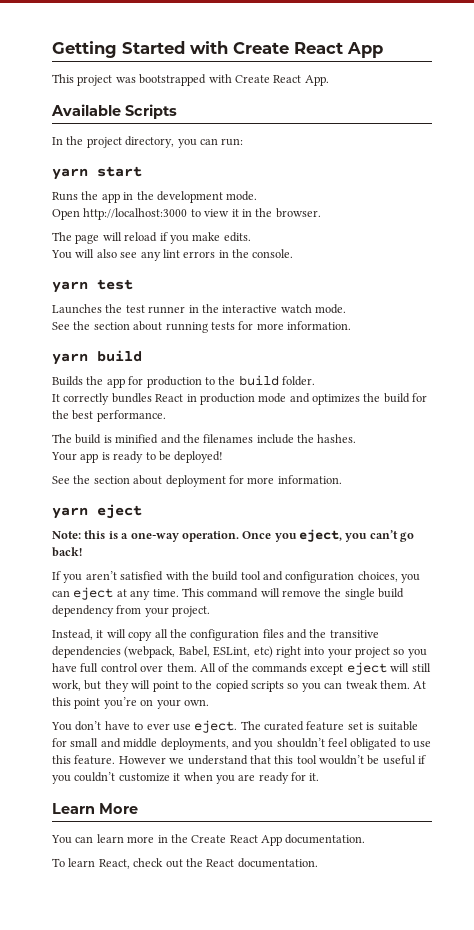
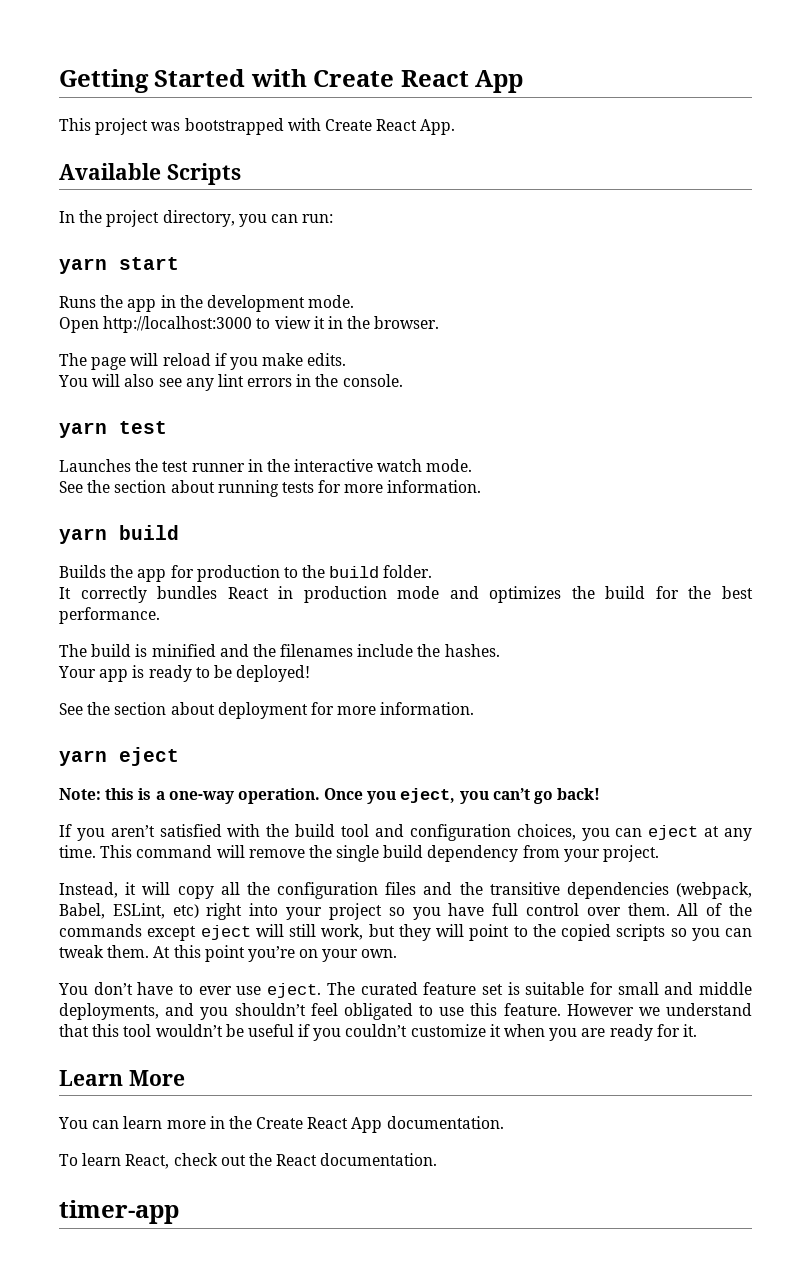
(318, 863) none -> [59,1200,179,1224] // timer-app

